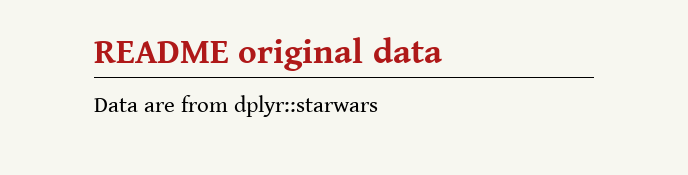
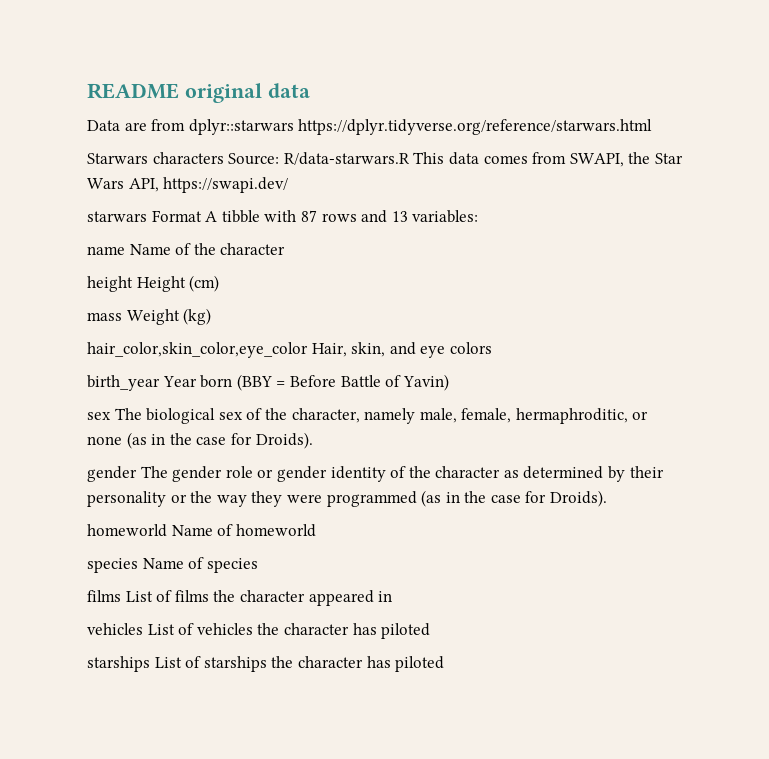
(379, 106) none -> [298,119,653,135] [87,152,683,167] [87,177,289,193] [87,210,479,223] [87,243,286,255] [87,275,220,292] [87,308,212,325] [87,342,492,358] [87,374,449,391] [87,408,649,424] [87,432,313,449] [87,466,664,482] [87,490,608,507] [87,524,316,537] [87,557,258,573] [87,590,393,606] [87,623,431,639] [87,656,445,672] https://dplyr.tidyverse.org/reference/starwars.html // Starwars characters Source: R/data-starwars.R This data comes from SWAPI, the Star Wars API, https://swapi.dev/ // starwars Format A tibble with 87 rows and 13 variables: // name Name of the character // height Height (cm) // mass Weight (kg) // hair_color,skin_color,eye_color Hair, skin, and eye colors // birth_year Year born (BBY = Before Battle of Yavin) // sex The biological sex of the character, namely male, female, hermaphroditic, or none (as in the case for Droids). // gender The gender role or gender identity of the character as determined by their personality or the way they were programmed (as in the case for Droids). // homeworld Name of homeworld // species Name of species // films List of films the character appeared in // vehicles List of vehicles the character has piloted // starships List of starships the character has piloted

